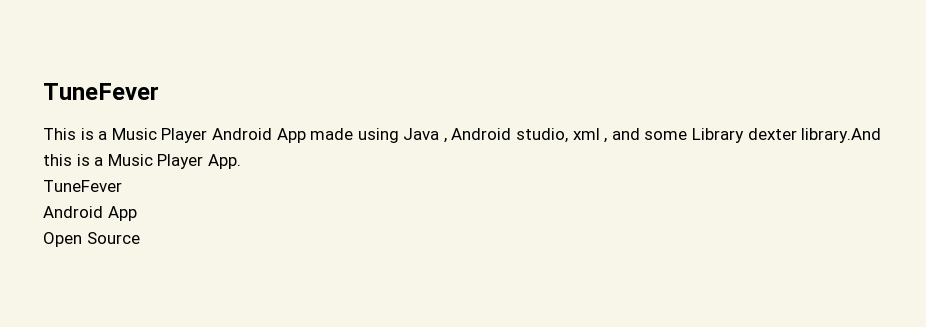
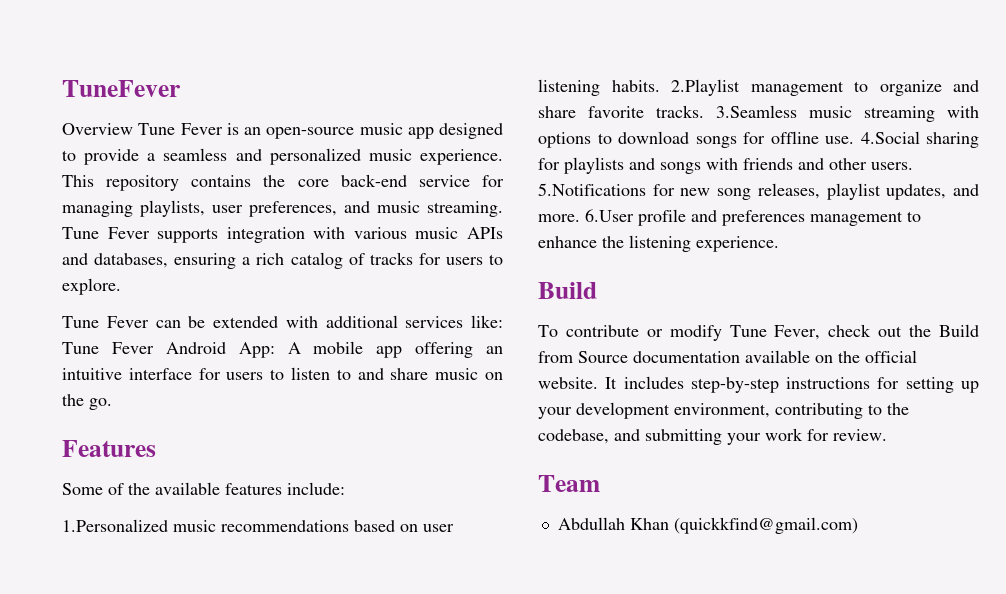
[43,83,159,100] [43,128,882,143] [43,154,241,169] [43,180,122,192] [43,206,137,221] [43,232,140,247] TuneFever // This is a Music Player Android App made using Java , Android studio, xml , and some Library dexter library.And this is a Music Player App. // TuneFever // Android App // Open Source -> [62,80,181,97] [62,123,503,139] [62,148,503,165] [62,174,505,191] [62,200,503,217] [62,227,503,243] [62,252,504,269] [62,278,121,295] [62,315,503,328] [62,341,503,358] [62,367,504,380] [62,394,112,410] [62,440,156,457] [62,482,345,495] [62,519,454,532] [538,79,979,96] [538,105,979,122] [538,131,979,148] [538,157,913,174] [538,183,979,200] [538,209,921,226] [538,235,779,252] [538,282,597,299] [538,324,980,341] [538,350,917,363] [538,376,979,393] [538,402,909,419] [538,428,887,445] [538,475,600,492] [557,517,858,534] TuneFever // Overview Tune Fever is an open-source music app designed to provide a seamless and personalized music experience. This repository contains the core back-end service for managing playlists, user preferences, and music streaming. Tune Fever supports integration with various music APIs and databases, ensuring a rich catalog of tracks for users to explore. // Tune Fever can be extended with additional services like: Tune Fever Android App: A mobile app offering an intuitive interface for users to listen to and share music on the go. // Features // Some of the available features include: // 1.Personalized music recommendations based on user listening habits. 2.Playlist management to organize and share favorite tracks. 3.Seamless music streaming with options to download songs for offline use. 4.Social sharing for playlists and songs with friends and other users. 5.Notifications for new song releases, playlist updates, and more. 6.User profile and preferences management to enhance the listening experience. // Build // To contribute or modify Tune Fever, check out the Build from Source documentation available on the official website. It includes step-by-step instructions for setting up your development environment, contributing to the codebase, and submitting your work for review. // Team // Abdullah Khan (quickkfind@gmail.com)

